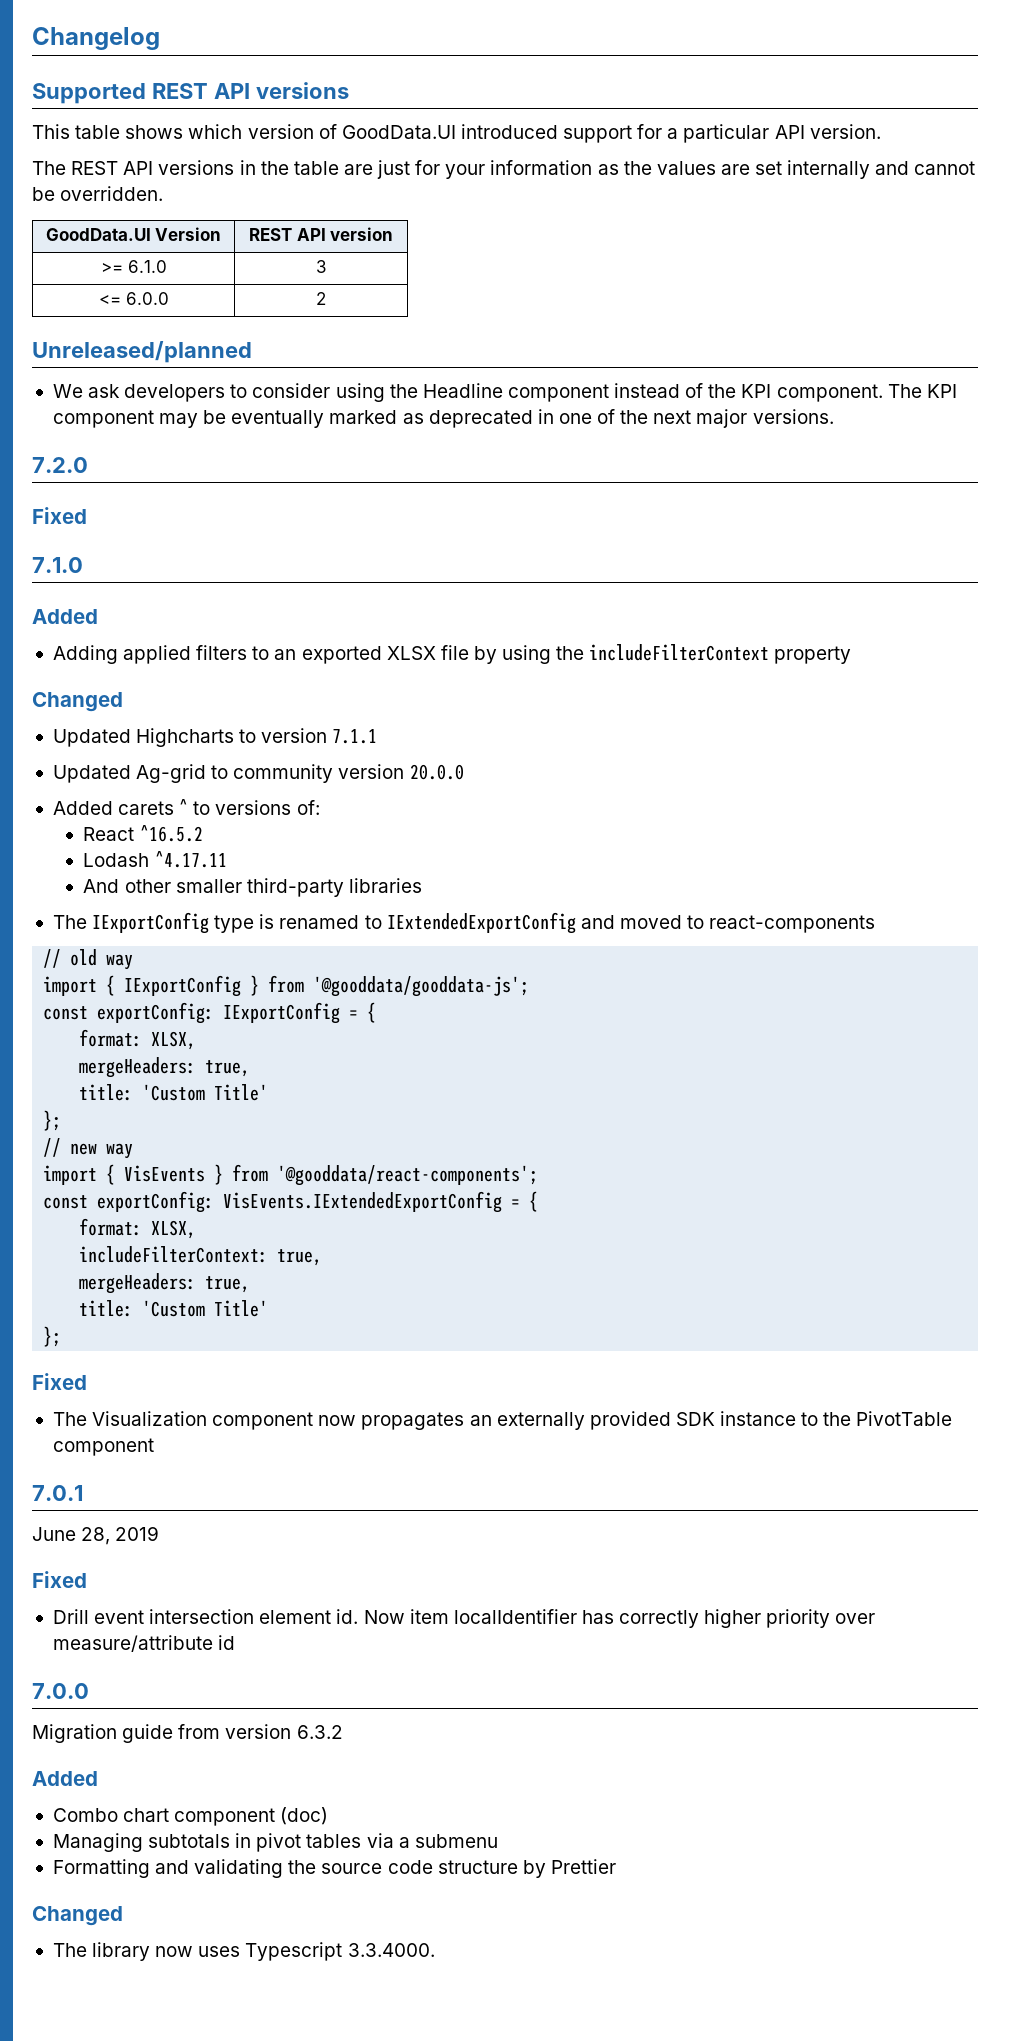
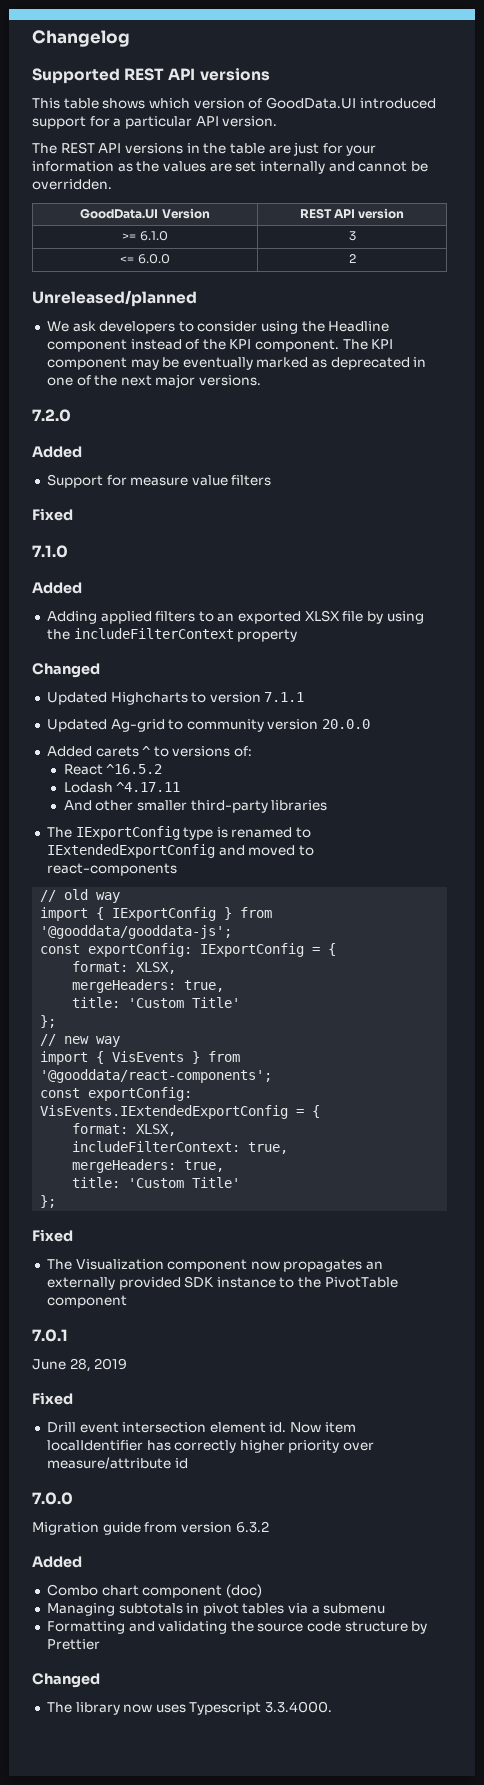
(88, 465) none -> [32,446,82,458] [46,474,272,488] // Added // Support for measure value filters

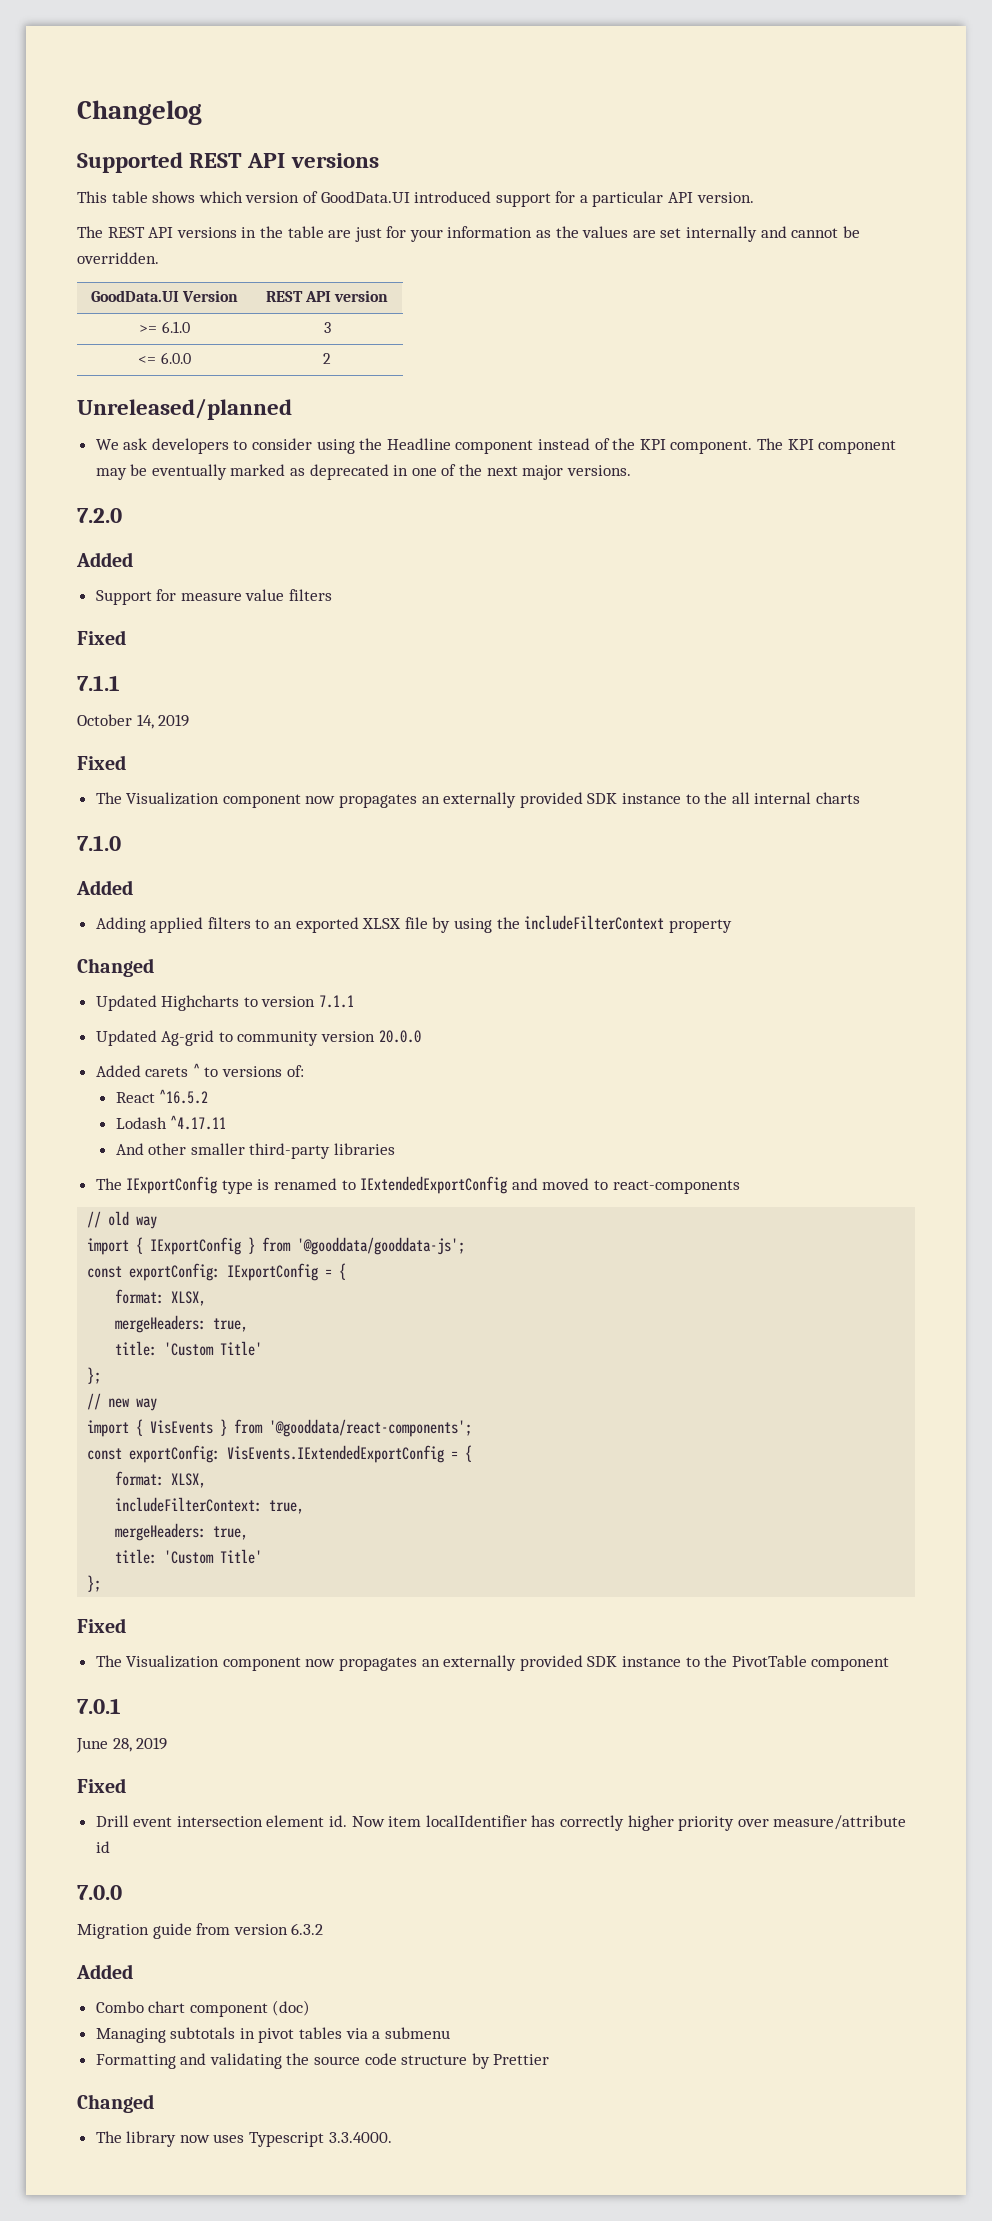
(73, 514) none -> [77,675,120,691] [77,714,190,729] [77,755,126,770] [95,792,860,808] // 7.1.1 // October 14, 2019 // Fixed // The Visualization component now propagates an externally provided SDK instance to the all internal charts

